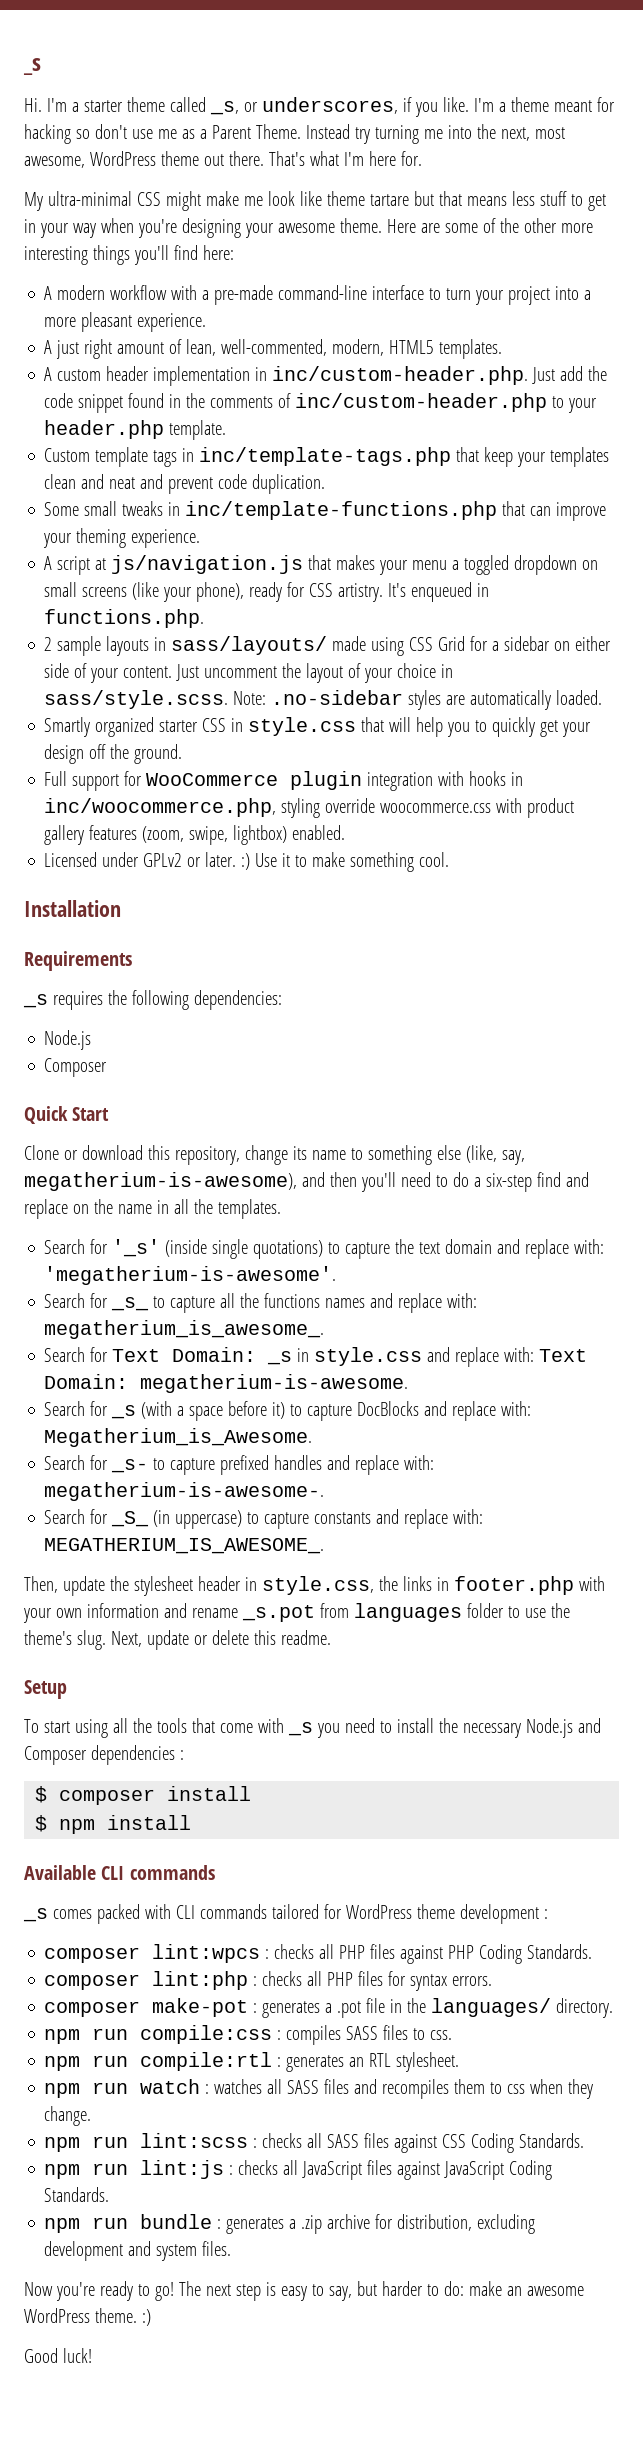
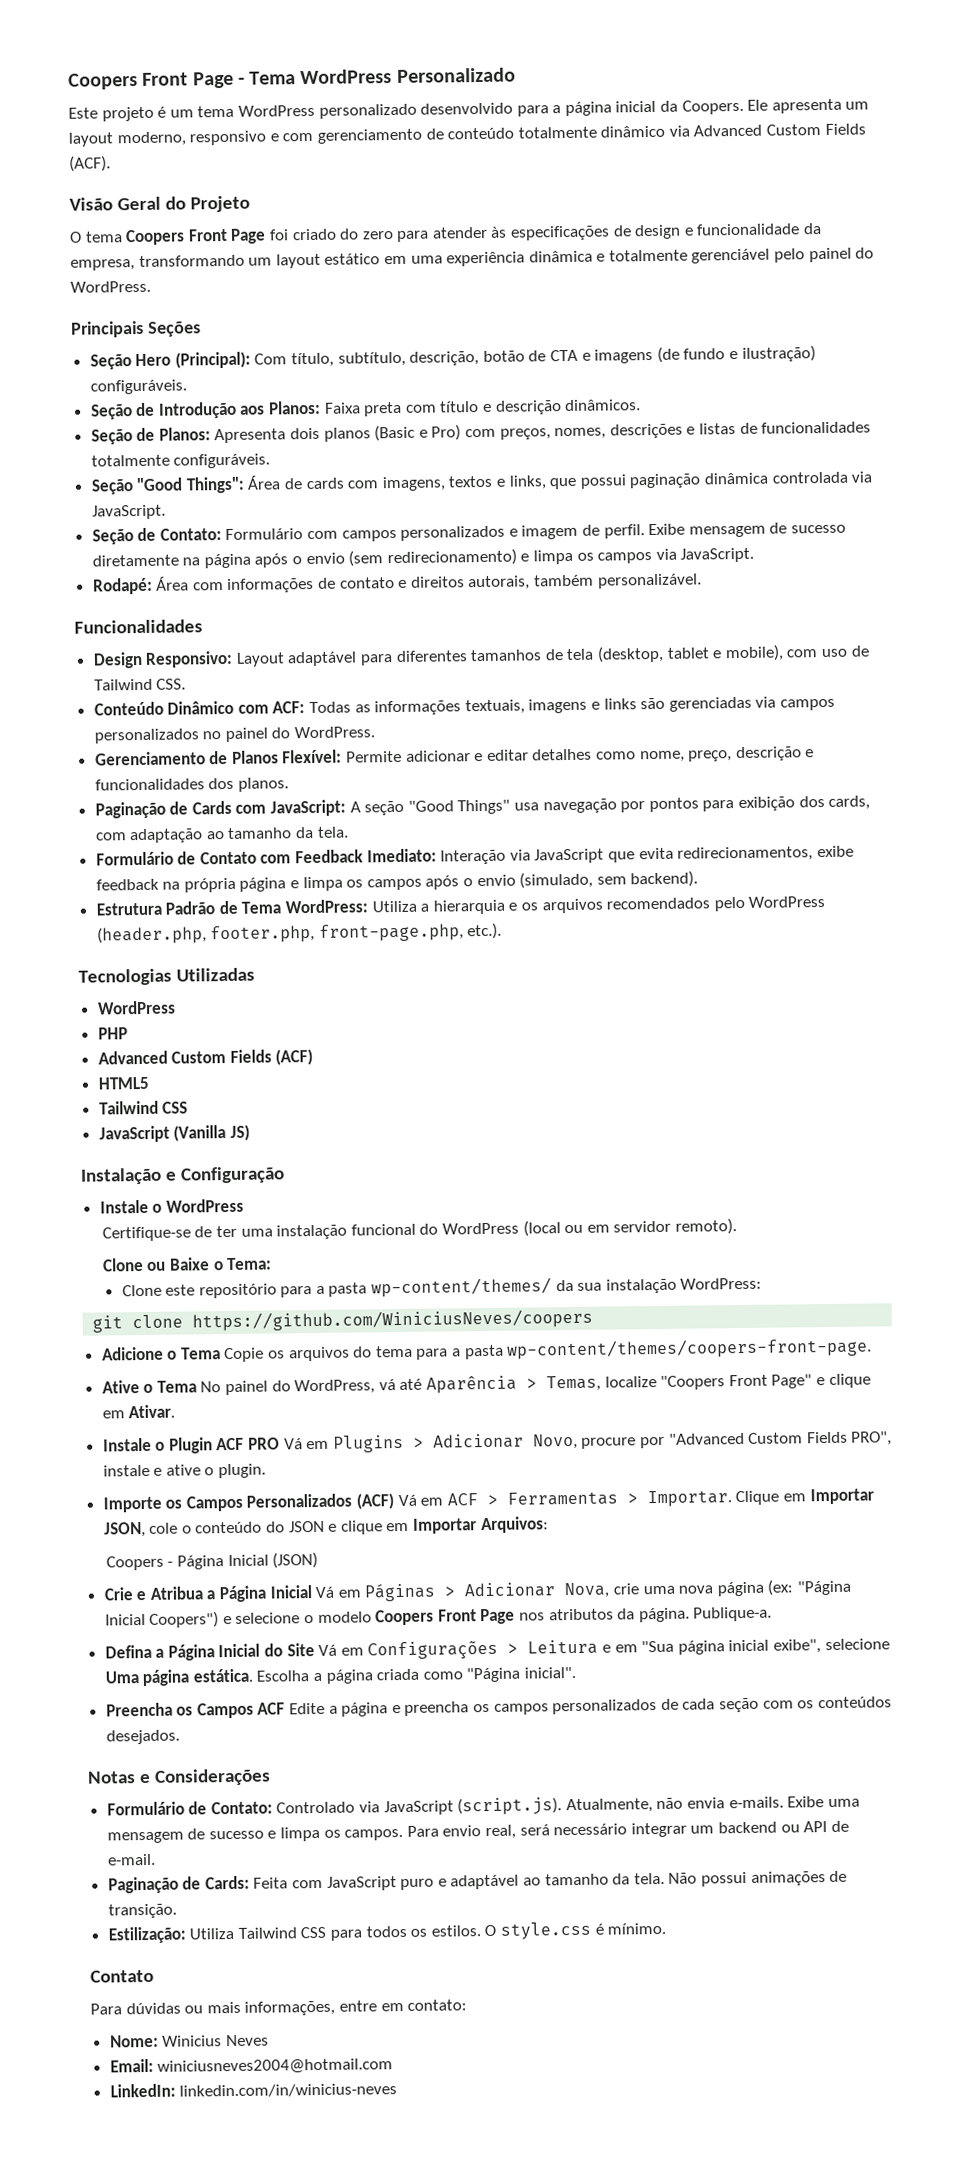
[23,58,41,75] [24,97,615,117] [24,124,565,144] [24,151,422,168] [24,191,606,211] [24,218,593,238] [24,245,234,265] [44,285,592,305] [44,312,207,332] [44,339,503,359] [44,366,608,386] [44,393,598,413] [44,420,227,440] [44,447,610,467] [44,474,326,494] [44,501,607,521] [43,528,201,548] [44,555,599,575] [44,582,490,602] [44,609,205,628] [44,636,612,656] [44,663,454,683] [44,690,603,710] [44,717,592,737] [44,744,183,764] [44,771,524,791] [44,798,575,818] [44,825,346,845] [44,852,450,872] [24,900,121,917] [24,951,132,971] [23,990,282,1010] [44,1030,92,1050] [44,1058,108,1077] [24,1106,110,1124] [24,1145,525,1165] [24,1172,589,1192] [24,1199,281,1219] [44,1239,605,1259] [44,1266,337,1285] [44,1293,478,1313] [44,1320,325,1339] [44,1347,588,1367] [44,1374,409,1393] [44,1401,532,1421] [44,1428,313,1447] [44,1455,435,1475] [44,1482,325,1501] [44,1509,484,1529] [44,1538,325,1554] [24,1576,605,1596] [23,1603,570,1623] [24,1630,331,1650] [24,1680,67,1699] [24,1718,601,1738] [24,1745,184,1765] [35,1786,252,1805] [35,1815,192,1834] [24,1865,215,1880] [23,1904,548,1924] [44,1944,593,1964] [44,1971,493,1991] [44,1998,614,2018] [44,2025,453,2045] [44,2052,460,2072] [44,2079,594,2099] [44,2106,92,2126] [44,2133,585,2153] [44,2160,553,2180] [44,2187,110,2202] [44,2214,536,2234] [44,2241,232,2261] [24,2281,584,2301] [24,2308,151,2326] [24,2348,92,2363] _s // Hi. I'm a starter theme called _s, or underscores, if you like. I'm a theme meant for hacking so don't use me as a Parent Theme. Instead try turning me into the next, most awesome, WordPress theme out there. That's what I'm here for. // My ultra-minimal CSS might make me look like theme tartare but that means less stuff to get in your way when you're designing your awesome theme. Here are some of the other more interesting things you'll find here: // A modern workflow with a pre-made command-line interface to turn your project into a more pleasant experience. // A just right amount of lean, well-commented, modern, HTML5 templates. // A custom header implementation in inc/custom-header.php. Just add the code snippet found in the comments of inc/custom-header.php to your header.php template. // Custom template tags in inc/template-tags.php that keep your templates clean and neat and prevent code duplication. // Some small tweaks in inc/template-functions.php that can improve your theming experience. // A script at js/navigation.js that makes your menu a toggled dropdown on small screens (like your phone), ready for CSS artistry. It's enqueued in functions.php. // 2 sample layouts in sass/layouts/ made using CSS Grid for a sidebar on either side of your content. Just uncomment the layout of your choice in sass/style.scss. Note: .no-sidebar styles are automatically loaded. // Smartly organized starter CSS in style.css that will help you to quickly get your design off the ground. // Full support for WooCommerce plugin integration with hooks in inc/woocommerce.php, styling override woocommerce.css with product gallery features (zoom, swipe, lightbox) enabled. // Licensed under GPLv2 or later. :) Use it to make something cool. // Installation // Requirements // _s requires the following dependencies: // Node.js // Composer // Quick Start // Clone or download this repository, change its name to something else (like, say, megatherium-is-awesome), and then you'll need to do a six-step find and replace on the name in all the templates. // Search for '_s' (inside single quotations) to capture the text domain and replace with: 'megatherium-is-awesome'. // Search for _s_ to capture all the functions names and replace with: megatherium_is_awesome_. // Search for Text Domain: _s in style.css and replace with: Text Domain: megatherium-is-awesome. // Search for _s (with a space before it) to capture DocBlocks and replace with: Megatherium_is_Awesome. // Search for _s- to capture prefixed handles and replace with: megatherium-is-awesome-. // Search for _S_ (in uppercase) to capture constants and replace with: MEGATHERIUM_IS_AWESOME_. // Then, update the stylesheet header in style.css, the links in footer.php with your own information and rename _s.pot from languages folder to use the theme's slug. Next, update or delete this readme. // Setup // To start using all the tools that come with _s you need to install the necessary Node.js and Composer dependencies : // $ composer install // $ npm install // Available CLI commands // _s comes packed with CLI commands tailored for WordPress theme development : // composer lint:wpcs : checks all PHP files against PHP Coding Standards. // composer lint:php : checks all PHP files for syntax errors. // composer make-pot : generates a .pot file in the languages/ directory. // npm run compile:css : compiles SASS files to css. // npm run compile:rtl : generates an RTL stylesheet. // npm run watch : watches all SASS files and recompiles them to css when they change. // npm run lint:scss : checks all SASS files against CSS Coding Standards. // npm run lint:js : checks all JavaScript files against JavaScript Coding Standards. // npm run bundle : generates a .zip archive for distribution, excluding development and system files. // Now you're ready to go! The next step is easy to say, but harder to do: make an awesome WordPress theme. :) // Good luck! -> [68,67,516,90] [68,98,870,122] [68,123,866,147] [69,155,111,172] [69,195,250,213] [69,222,823,246] [70,247,875,271] [70,280,151,293] [71,320,201,338] [89,345,816,370] [89,379,187,395] [89,399,642,420] [90,421,872,445] [90,453,271,469] [90,471,873,495] [91,504,166,520] [91,522,846,545] [91,547,755,569] [92,573,702,595] [74,619,203,634] [92,644,869,669] [93,678,187,691] [93,696,835,716] [93,726,376,744] [94,746,815,766] [94,777,289,792] [94,795,871,819] [95,826,349,844] [95,845,854,866] [95,870,699,893] [95,895,826,916] [96,922,503,945] [78,967,255,986] [96,1000,176,1015] [97,1027,128,1040] [97,1048,314,1066] [97,1076,150,1090] [98,1100,189,1115] [98,1124,250,1143] [80,1166,285,1185] [99,1198,244,1214] [101,1218,737,1242] [101,1257,273,1272] [121,1277,763,1299] [92,1308,594,1333] [101,1337,873,1363] [101,1373,871,1396] [101,1404,176,1419] [102,1431,893,1454] [102,1463,267,1479] [102,1488,874,1513] [103,1516,549,1538] [105,1551,319,1571] [103,1579,851,1603] [104,1606,773,1628] [104,1638,890,1661] [104,1666,577,1687] [105,1696,892,1719] [105,1729,180,1745] [87,1768,271,1786] [106,1796,860,1816] [106,1820,849,1844] [106,1853,156,1866] [107,1870,848,1894] [107,1903,177,1919] [107,1921,667,1944] [90,1969,154,1983] [90,1999,468,2016] [109,2034,269,2048] [109,2058,394,2075] [109,2083,398,2098] Coopers Front Page - Tema WordPress Personalizado // Este projeto é um tema WordPress personalizado desenvolvido para a página inicial da Coopers. Ele apresenta um layout moderno, responsivo e com gerenciamento de conteúdo totalmente dinâmico via Advanced Custom Fields (ACF). // Visão Geral do Projeto // O tema Coopers Front Page foi criado do zero para atender às especificações de design e funcionalidade da empresa, transformando um layout estático em uma experiência dinâmica e totalmente gerenciável pelo painel do WordPress. // Principais Seções // Seção Hero (Principal): Com título, subtítulo, descrição, botão de CTA e imagens (de fundo e ilustração) configuráveis. // Seção de Introdução aos Planos: Faixa preta com título e descrição dinâmicos. // Seção de Planos: Apresenta dois planos (Basic e Pro) com preços, nomes, descrições e listas de funcionalidades totalmente configuráveis. // Seção "Good Things": Área de cards com imagens, textos e links, que possui paginação dinâmica controlada via JavaScript. // Seção de Contato: Formulário com campos personalizados e imagem de perfil. Exibe mensagem de sucesso diretamente na página após o envio (sem redirecionamento) e limpa os campos via JavaScript. // Rodapé: Área com informações de contato e direitos autorais, também personalizável. // Funcionalidades // Design Responsivo: Layout adaptável para diferentes tamanhos de tela (desktop, tablet e mobile), com uso de Tailwind CSS. // Conteúdo Dinâmico com ACF: Todas as informações textuais, imagens e links são gerenciadas via campos personalizados no painel do WordPress. // Gerenciamento de Planos Flexível: Permite adicionar e editar detalhes como nome, preço, descrição e funcionalidades dos planos. // Paginação de Cards com JavaScript: A seção "Good Things" usa navegação por pontos para exibição dos cards, com adaptação ao tamanho da tela. // Formulário de Contato com Feedback Imediato: Interação via JavaScript que evita redirecionamentos, exibe feedback na própria página e limpa os campos após o envio (simulado, sem backend). // Estrutura Padrão de Tema WordPress: Utiliza a hierarquia e os arquivos recomendados pelo WordPress (header.php, footer.php, front-page.php, etc.). // Tecnologias Utilizadas // WordPress // PHP // Advanced Custom Fields (ACF) // HTML5 // Tailwind CSS // JavaScript (Vanilla JS) // Instalação e Configuração // Instale o WordPress // Certifique-se de ter uma instalação funcional do WordPress (local ou em servidor remoto). // Clone ou Baixe o Tema: // Clone este repositório para a pasta wp-content/themes/ da sua instalação WordPress: // git clone https://github.com/WiniciusNeves/coopers // Adicione o Tema Copie os arquivos do tema para a pasta wp-content/themes/coopers-front-page. // Ative o Tema No painel do WordPress, vá até Aparência > Temas, localize "Coopers Front Page" e clique em Ativar. // Instale o Plugin ACF PRO Vá em Plugins > Adicionar Novo, procure por "Advanced Custom Fields PRO", instale e ative o plugin. // Importe os Campos Personalizados (ACF) Vá em ACF > Ferramentas > Importar. Clique em Importar JSON, cole o conteúdo do JSON e clique em Importar Arquivos: // Coopers - Página Inicial (JSON) // Crie e Atribua a Página Inicial Vá em Páginas > Adicionar Nova, crie uma nova página (ex: "Página Inicial Coopers") e selecione o modelo Coopers Front Page nos atributos da página. Publique-a. // Defina a Página Inicial do Site Vá em Configurações > Leitura e em "Sua página inicial exibe", selecione Uma página estática. Escolha a página criada como "Página inicial". // Preencha os Campos ACF Edite a página e preencha os campos personalizados de cada seção com os conteúdos desejados. // Notas e Considerações // Formulário de Contato: Controlado via JavaScript (script.js). Atualmente, não envia e-mails. Exibe uma mensagem de sucesso e limpa os campos. Para envio real, será necessário integrar um backend ou API de e-mail. // Paginação de Cards: Feita com JavaScript puro e adaptável ao tamanho da tela. Não possui animações de transição. // Estilização: Utiliza Tailwind CSS para todos os estilos. O style.css é mínimo. // Contato // Para dúvidas ou mais informações, entre em contato: // Nome: Winicius Neves // Email: winiciusneves2004@hotmail.com // LinkedIn: linkedin.com/in/winicius-neves

